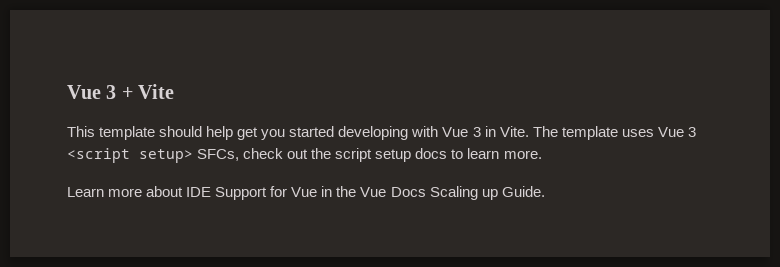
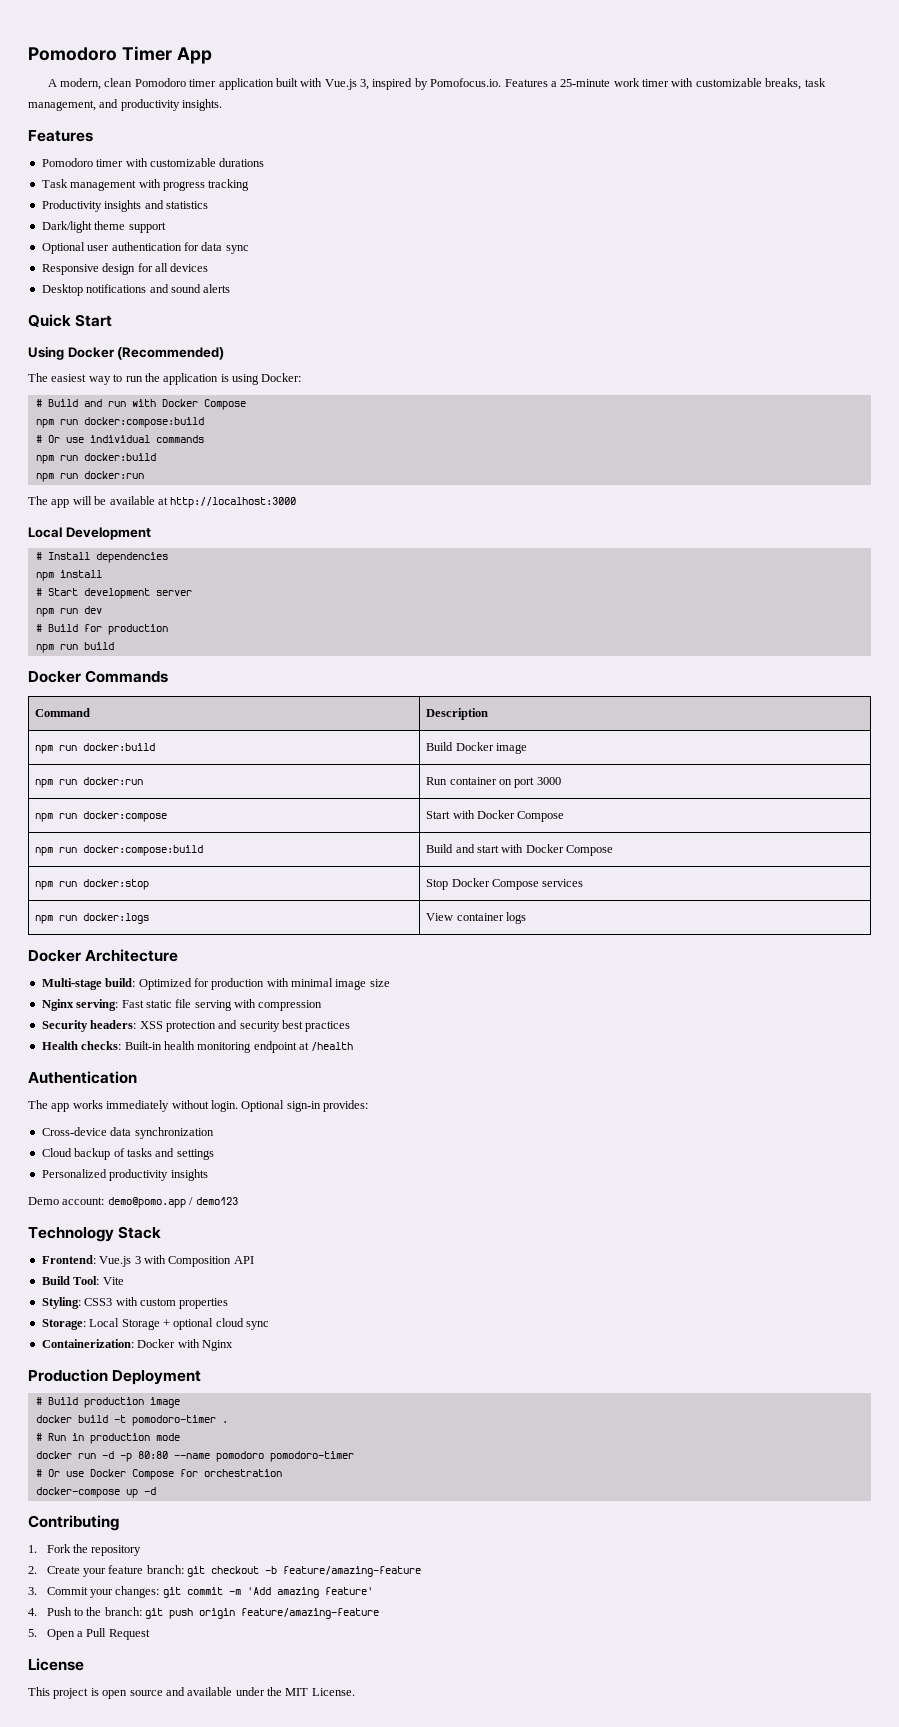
[67,84,175,99] [67,126,696,140] [67,148,542,163] [67,186,545,200] Vue 3 + Vite // This template should help get you started developing with Vue 3 in Vite. The template uses Vue 3 <script setup> SFCs, check out the script setup docs to learn more. // Learn more about IDE Support for Vue in the Vue Docs Scaling up Guide. -> [28,46,212,64] [47,78,826,90] [28,99,223,111] [28,130,93,142] [41,158,265,167] [41,179,250,191] [41,200,208,212] [41,221,166,233] [41,242,249,254] [41,263,209,275] [41,284,231,296] [28,314,113,327] [28,346,225,360] [28,373,302,385] [35,399,246,410] [35,417,204,428] [35,435,204,443] [35,453,156,464] [35,471,144,482] [28,496,297,508] [28,527,151,540] [35,552,168,563] [35,570,102,581] [35,588,192,599] [35,606,102,617] [35,624,168,635] [35,642,114,653] [28,670,169,683] [35,708,91,717] [426,708,489,720] [35,743,156,754] [426,742,527,754] [35,777,144,788] [426,777,561,788] [35,811,168,822] [426,810,565,822] [35,845,204,856] [426,844,614,856] [35,879,150,890] [426,878,584,890] [35,913,150,924] [426,912,526,924] [28,949,179,962] [41,978,390,990] [41,999,323,1011] [41,1020,351,1032] [41,1041,354,1053] [28,1071,137,1084] [28,1100,368,1112] [41,1127,214,1139] [41,1148,214,1160] [41,1169,208,1181] [28,1197,238,1208] [28,1226,162,1242] [41,1255,254,1267] [41,1276,124,1285] [41,1297,229,1309] [41,1318,269,1330] [41,1339,233,1351] [28,1369,202,1385] [35,1397,180,1408] [35,1415,228,1426] [35,1433,180,1444] [35,1451,354,1462] [35,1469,282,1480] [35,1487,156,1498] [28,1515,119,1531] [28,1544,142,1556] [28,1565,422,1577] [28,1586,373,1598] [28,1607,380,1619] [28,1628,150,1640] [28,1658,84,1671] [28,1687,355,1699] Pomodoro Timer App // A modern, clean Pomodoro timer application built with Vue.js 3, inspired by Pomofocus.io. Features a 25-minute work timer with customizable breaks, task management, and productivity insights. // Features // Pomodoro timer with customizable durations // Task management with progress tracking // Productivity insights and statistics // Dark/light theme support // Optional user authentication for data sync // Responsive design for all devices // Desktop notifications and sound alerts // Quick Start // Using Docker (Recommended) // The easiest way to run the application is using Docker: // # Build and run with Docker Compose // npm run docker:compose:build // # Or use individual commands // npm run docker:build // npm run docker:run // The app will be available at http://localhost:3000 // Local Development // # Install dependencies // npm install // # Start development server // npm run dev // # Build for production // npm run build // Docker Commands // Command | Description // npm run docker:build | Build Docker image // npm run docker:run | Run container on port 3000 // npm run docker:compose | Start with Docker Compose // npm run docker:compose:build | Build and start with Docker Compose // npm run docker:stop | Stop Docker Compose services // npm run docker:logs | View container logs // Docker Architecture // Multi-stage build: Optimized for production with minimal image size // Nginx serving: Fast static file serving with compression // Security headers: XSS protection and security best practices // Health checks: Built-in health monitoring endpoint at /health // Authentication // The app works immediately without login. Optional sign-in provides: // Cross-device data synchronization // Cloud backup of tasks and settings // Personalized productivity insights // Demo account: demo@pomo.app / demo123 // Technology Stack // Frontend: Vue.js 3 with Composition API // Build Tool: Vite // Styling: CSS3 with custom properties // Storage: Local Storage + optional cloud sync // Containerization: Docker with Nginx // Production Deployment // # Build production image // docker build -t pomodoro-timer . // # Run in production mode // docker run -d -p 80:80 --name pomodoro pomodoro-timer // # Or use Docker Compose for orchestration // docker-compose up -d // Contributing // 1. Fork the repository // 2. Create your feature branch: git checkout -b feature/amazing-feature // 3. Commit your changes: git commit -m 'Add amazing feature' // 4. Push to the branch: git push origin feature/amazing-feature // 5. Open a Pull Request // License // This project is open source and available under the MIT License.

